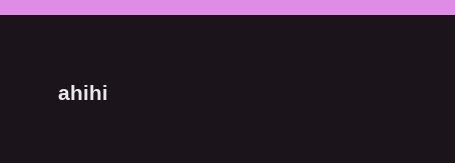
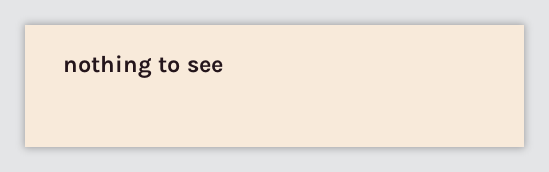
[58,85,108,100] ahihi -> [63,55,223,78] nothing to see

